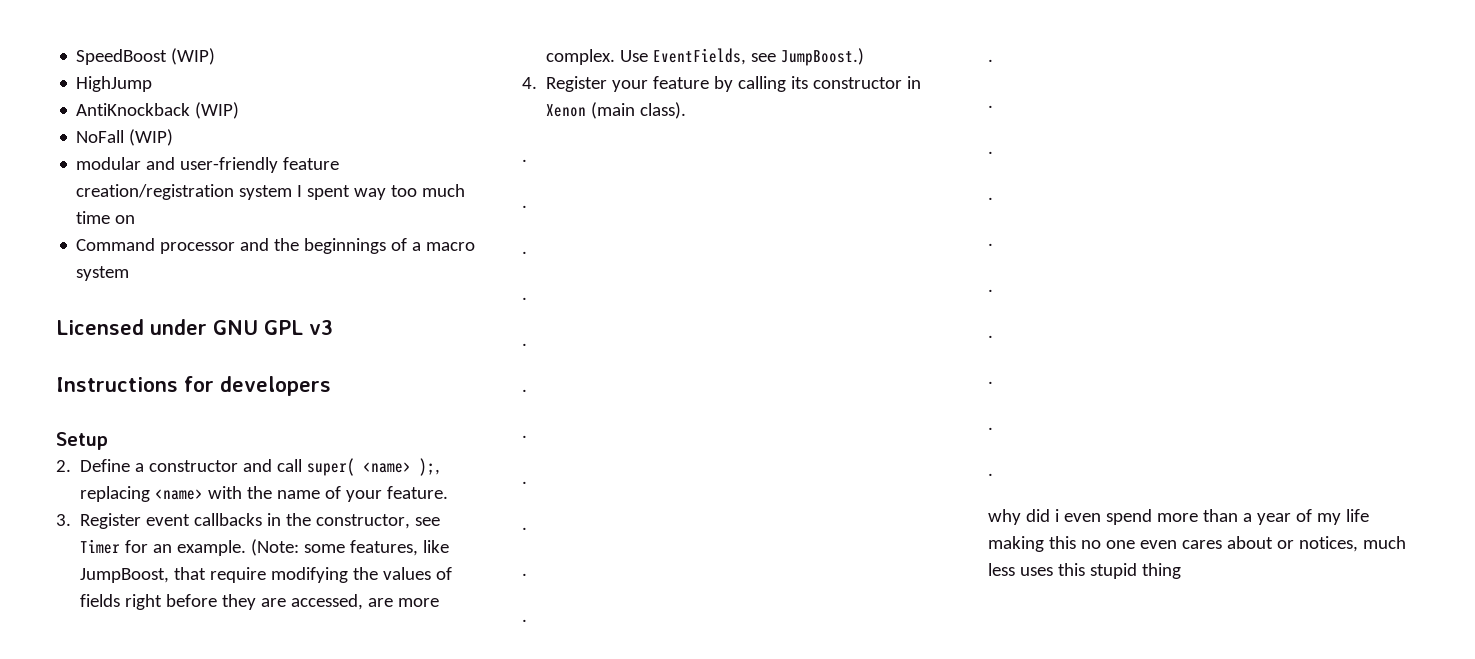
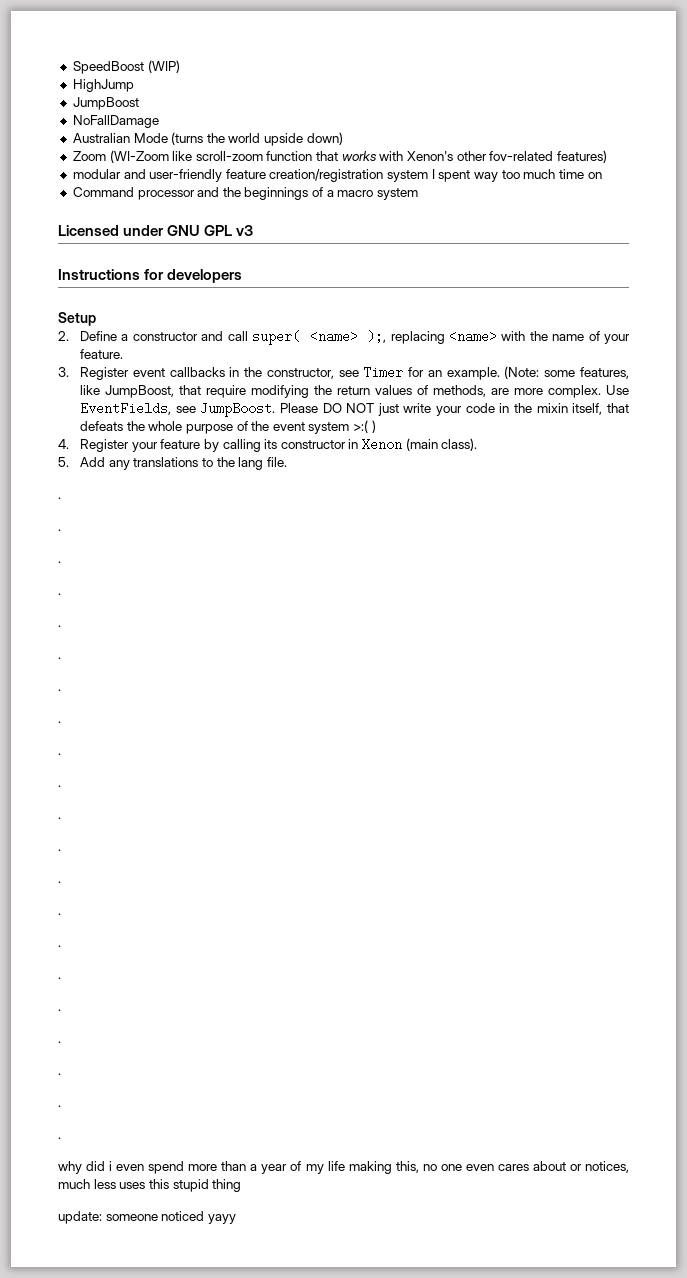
[76,102,240,119] [76,129,174,146] AntiKnockback (WIP) // NoFall (WIP) -> [72,97,139,110] [72,115,159,128] [72,132,343,146] [72,150,607,163] JumpBoost // NoFallDamage // Australian Mode (turns the world upside down) // Zoom (WI-Zoom like scroll-zoom function that works with Xenon's other fov-related features)
(379, 573) none -> [336,386,370,395] return
[80,594,364,610] fields right before they are accessed, -> [432,385,486,397] methods,
[781,48,865,66] JumpBoost.) -> [200,402,629,417] [79,420,376,434] JumpBoost. Please DO NOT just write your code in the mixin itself, that defeats the whole purpose of the event system >:( )
(687, 110) none -> [58,457,287,470] // 5. Add any translations to the lang file.
[1048,536,1076,549] this -> [395,1161,419,1173] this,
(1181, 571) none -> [58,1211,236,1224] // update: someone noticed yayy

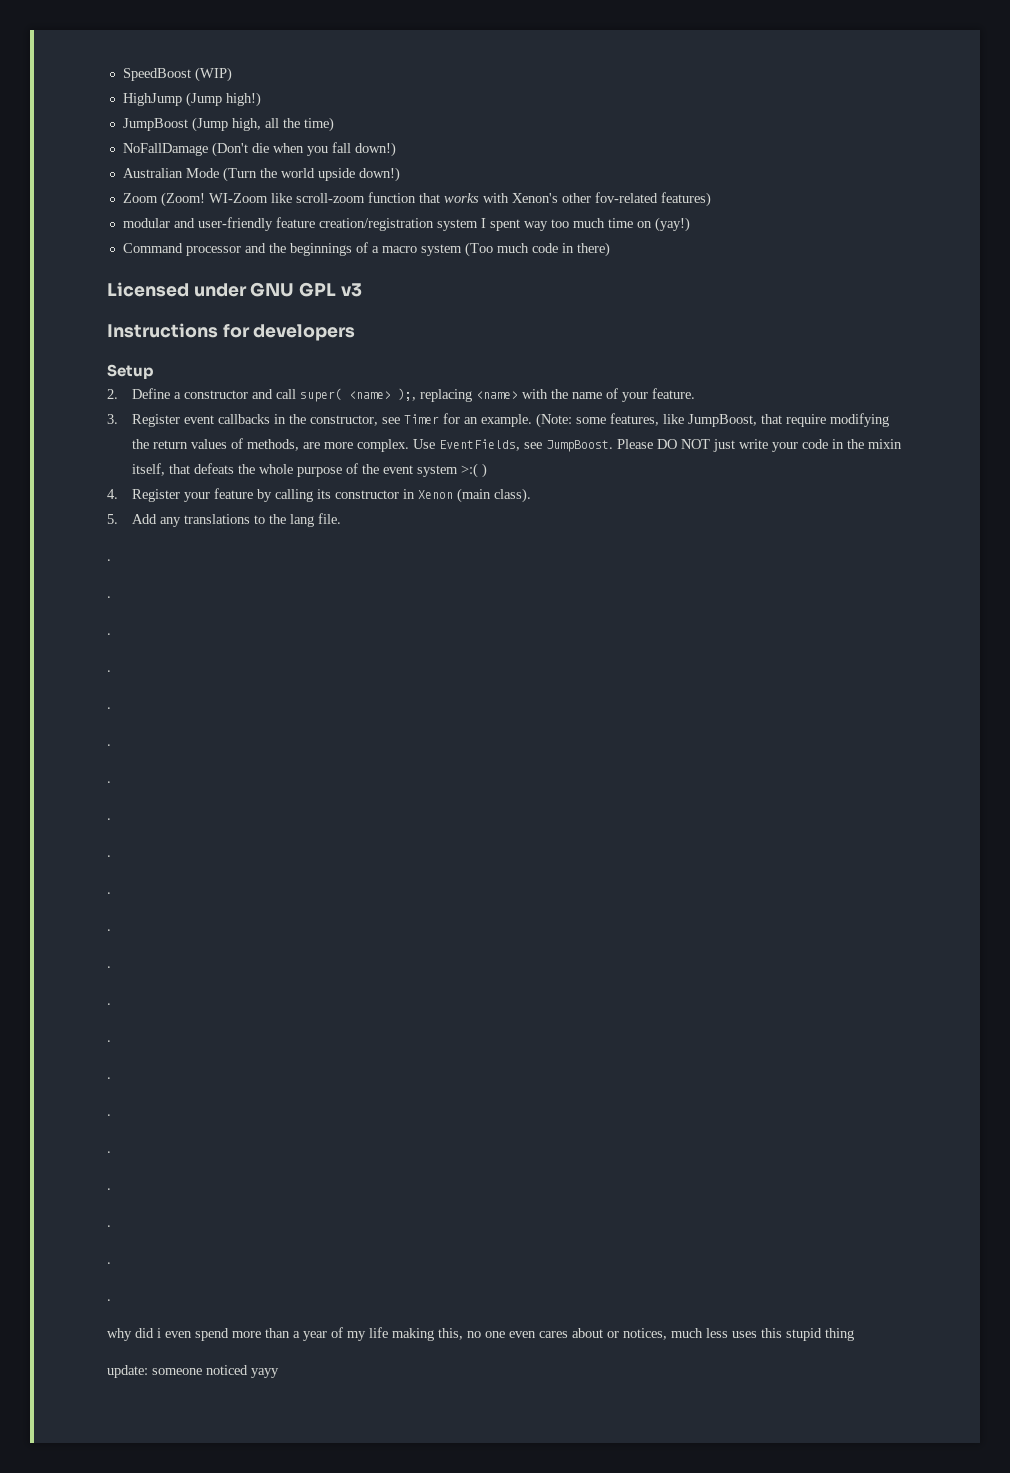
(134, 85) none -> [185,92,261,107] (Jump high!)
[72,115,159,128] // NoFallDamage -> [191,117,334,132] [122,142,396,157] (Jump high, all the time) // NoFallDamage (Don't die when you fall down!)
[171,132,204,145] (turns -> [222,167,257,182] (Turn
[306,132,343,145] down) -> [358,167,400,182] down!)
[109,150,169,163] (WI-Zoom -> [160,192,268,207] (Zoom! WI-Zoom
(602, 175) none -> [654,217,690,232] (yay!)
(419, 194) none -> [464,242,610,257] (Too much code in there)

